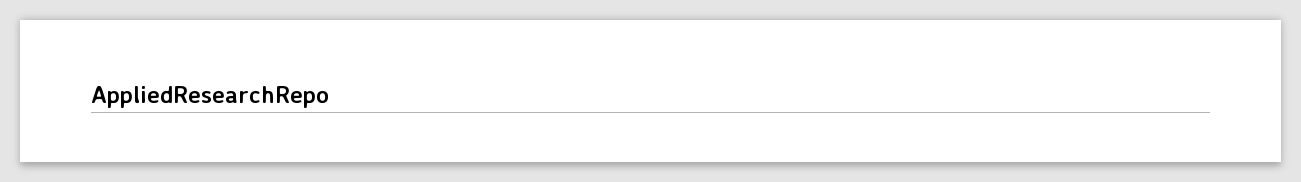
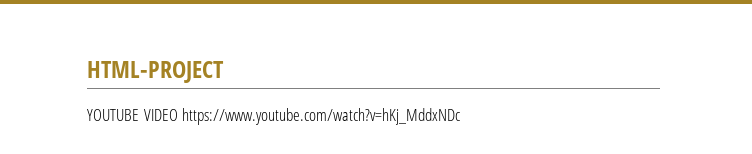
[91,86,329,108] AppliedResearchRepo -> [87,61,224,83] [87,108,461,125] HTML-PROJECT // YOUTUBE VIDEO https://www.youtube.com/watch?v=hKj_MddxNDc

